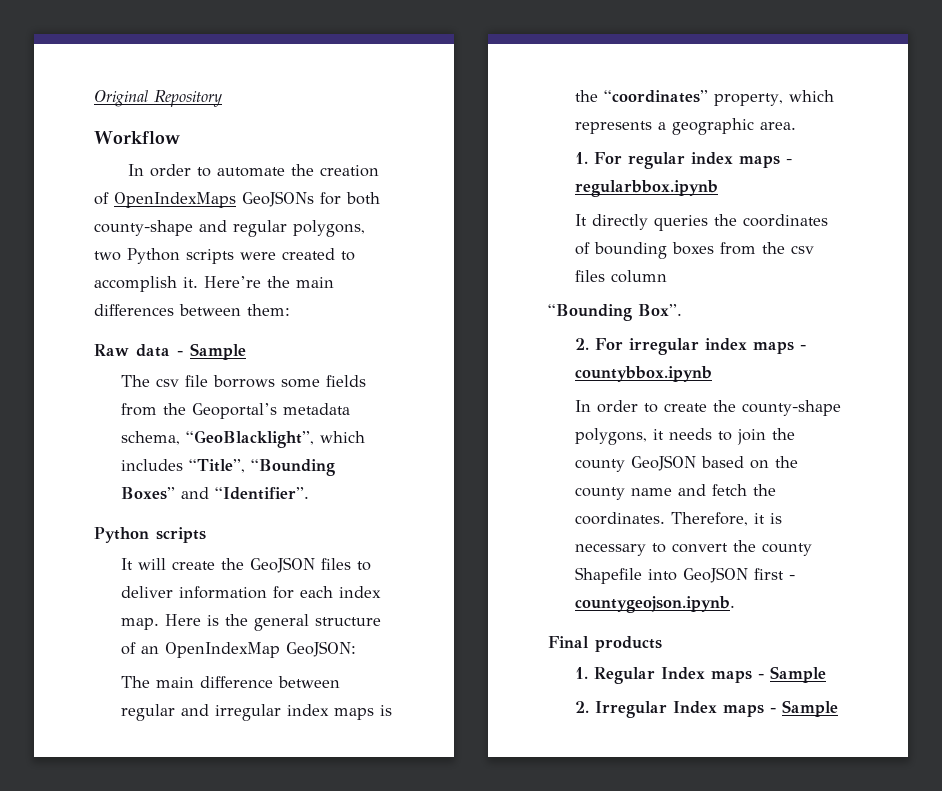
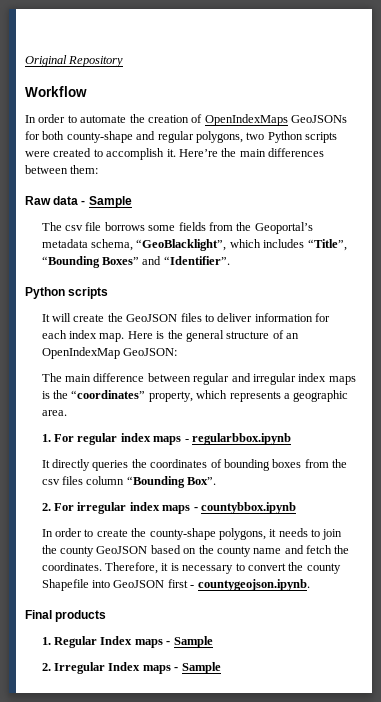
(668, 276) // -> (125, 480) none

